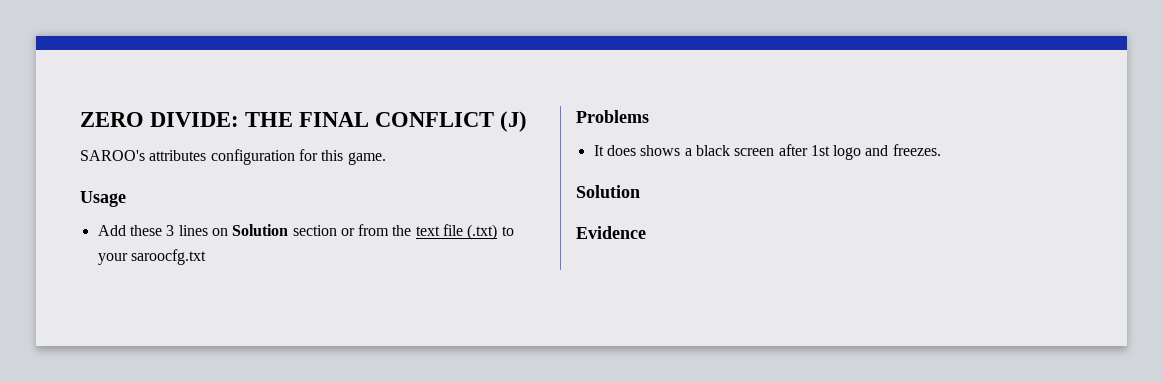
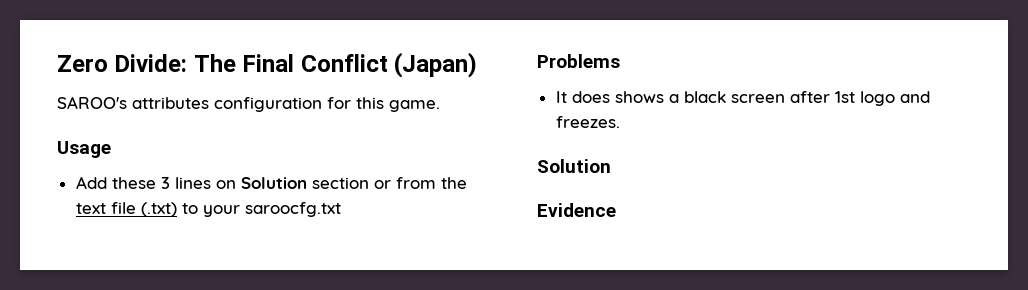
[80,111,528,132] ZERO DIVIDE: THE FINAL CONFLICT (J) -> [57,52,478,78] Zero Divide: The Final Conflict (Japan)

